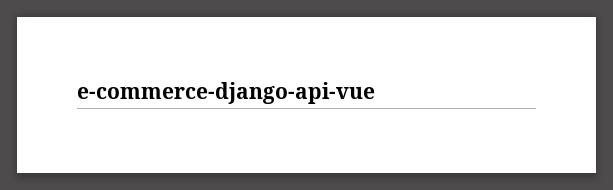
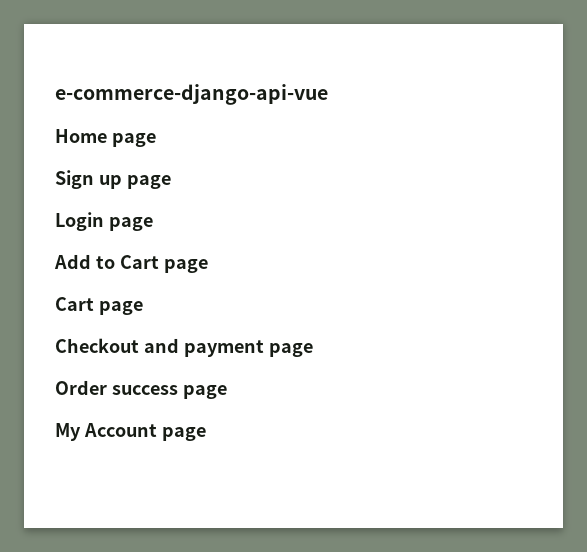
(375, 93) none -> [55,129,156,147] [55,170,171,189] [55,212,153,231] [54,254,208,273] [55,297,143,315] [55,338,313,357] [55,380,227,399] [55,423,206,441] // Home page // Sign up page // Login page // Add to Cart page // Cart page // Checkout and payment page // Order success page // My Account page

